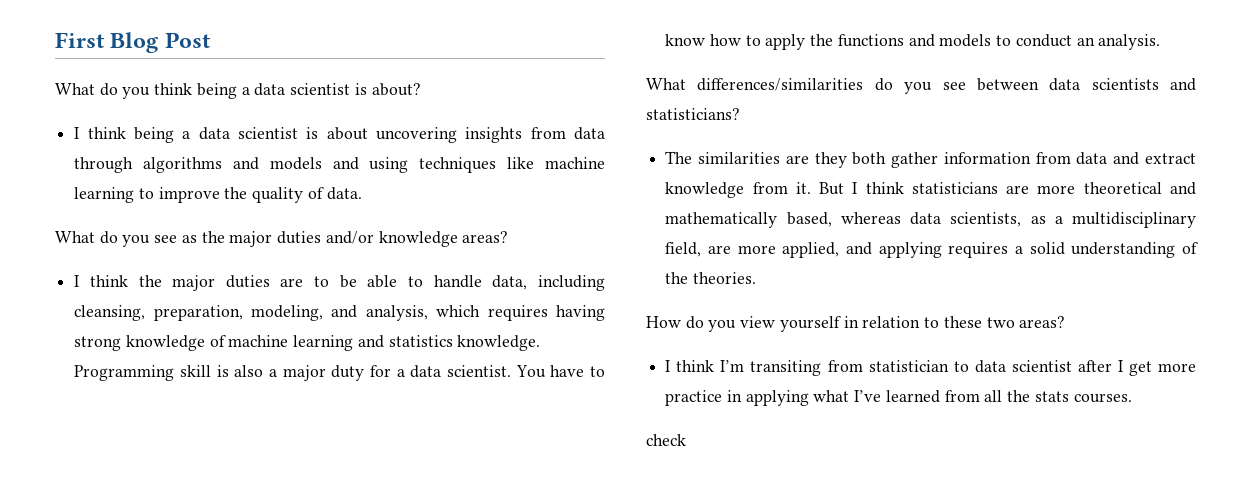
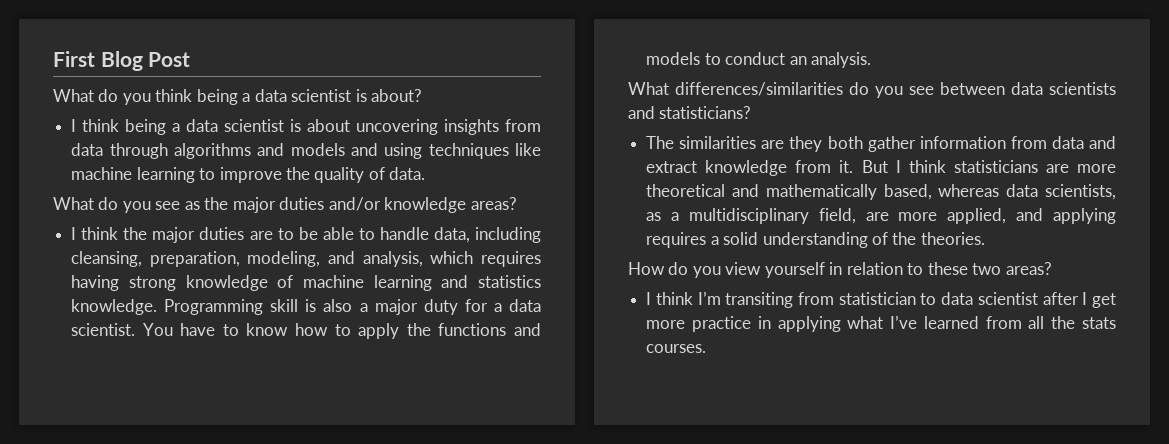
[646,434,686,446] // check -> (707, 348) none

